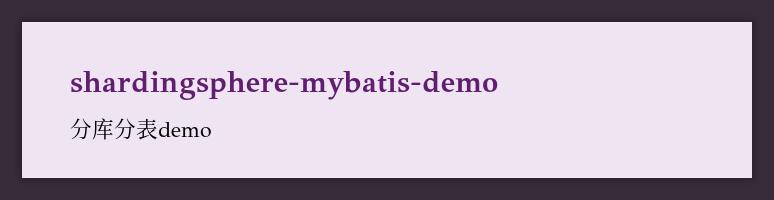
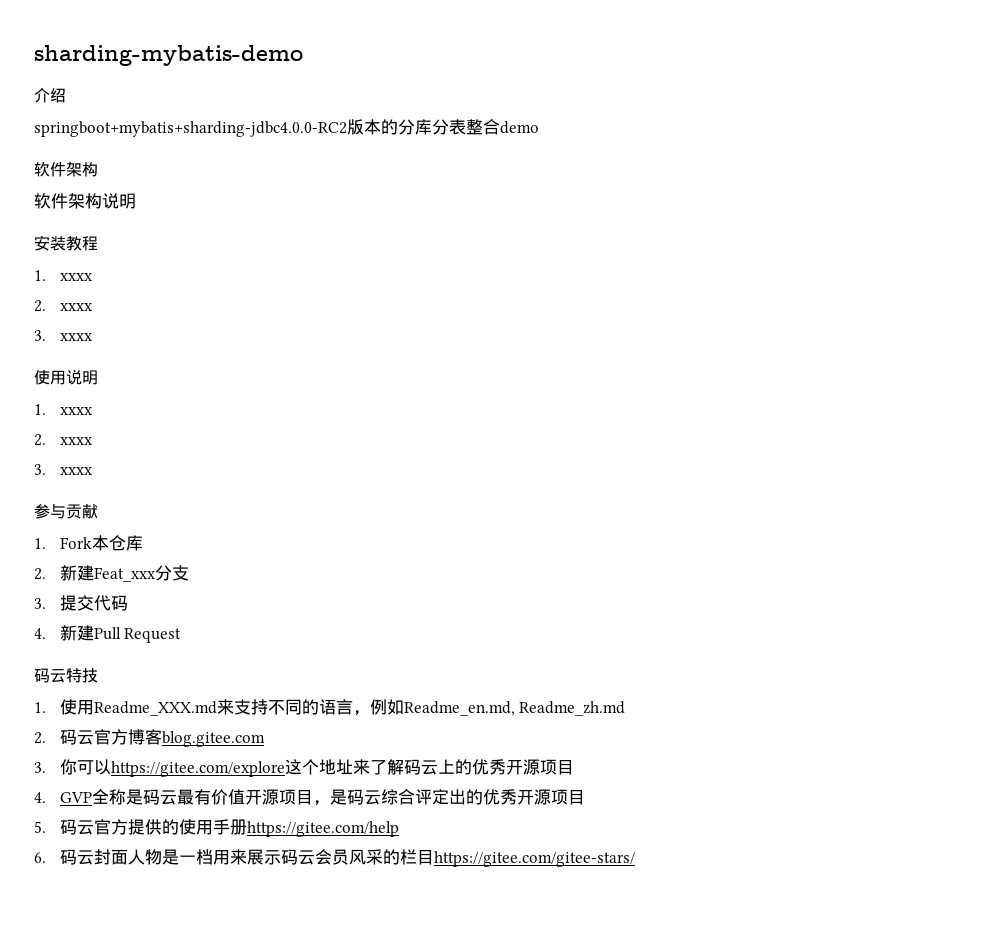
[70,71,498,100] shardingsphere-mybatis-demo // -> [34,45,303,66] [34,88,66,103] [34,119,398,137] sharding-mybatis-demo // 介绍 // springboot+mybatis+sharding-jdbc4.0.0-RC2版本的
(158, 129) none -> [466,119,500,135] 整合
(212, 130) none -> [34,161,98,177] [34,193,136,209] [34,235,98,251] [34,270,93,281] [34,300,93,312] [34,330,93,341] [34,369,98,385] [34,404,93,415] [34,434,93,446] [34,464,93,475] [34,504,98,519] [34,535,143,551] [34,565,189,582] [34,595,128,611] [34,625,182,643] [34,668,98,683] [34,699,626,716] [34,729,265,747] [34,759,574,777] [34,789,585,806] [34,819,399,837] [34,849,635,867] // 软件架构 // 软件架构说明 // 安装教程 // 1. xxxx // 2. xxxx // 3. xxxx // 使用说明 // 1. xxxx // 2. xxxx // 3. xxxx // 参与贡献 // 1. Fork本仓库 // 2.新建Feat_xxx分支 // 3.提交代码 // 4.新建Pull Request // 码云特技 // 1.使用Readme_XXX.md来支持不同的语言，例如Readme_en.md, Readme_zh.md // 2.码云官方博客blog.gitee.com // 3.你可以https://gitee.com/explore这个地址来了解码云上的优秀开源项目 // 4. GVP全称是码云最有价值开源项目，是码云综合评定出的优秀开源项目 // 5.码云官方提供的使用手册https://gitee.com/help // 6.码云封面人物是一档用来展示码云会员风采的栏目https://gitee.com/gitee-stars/

